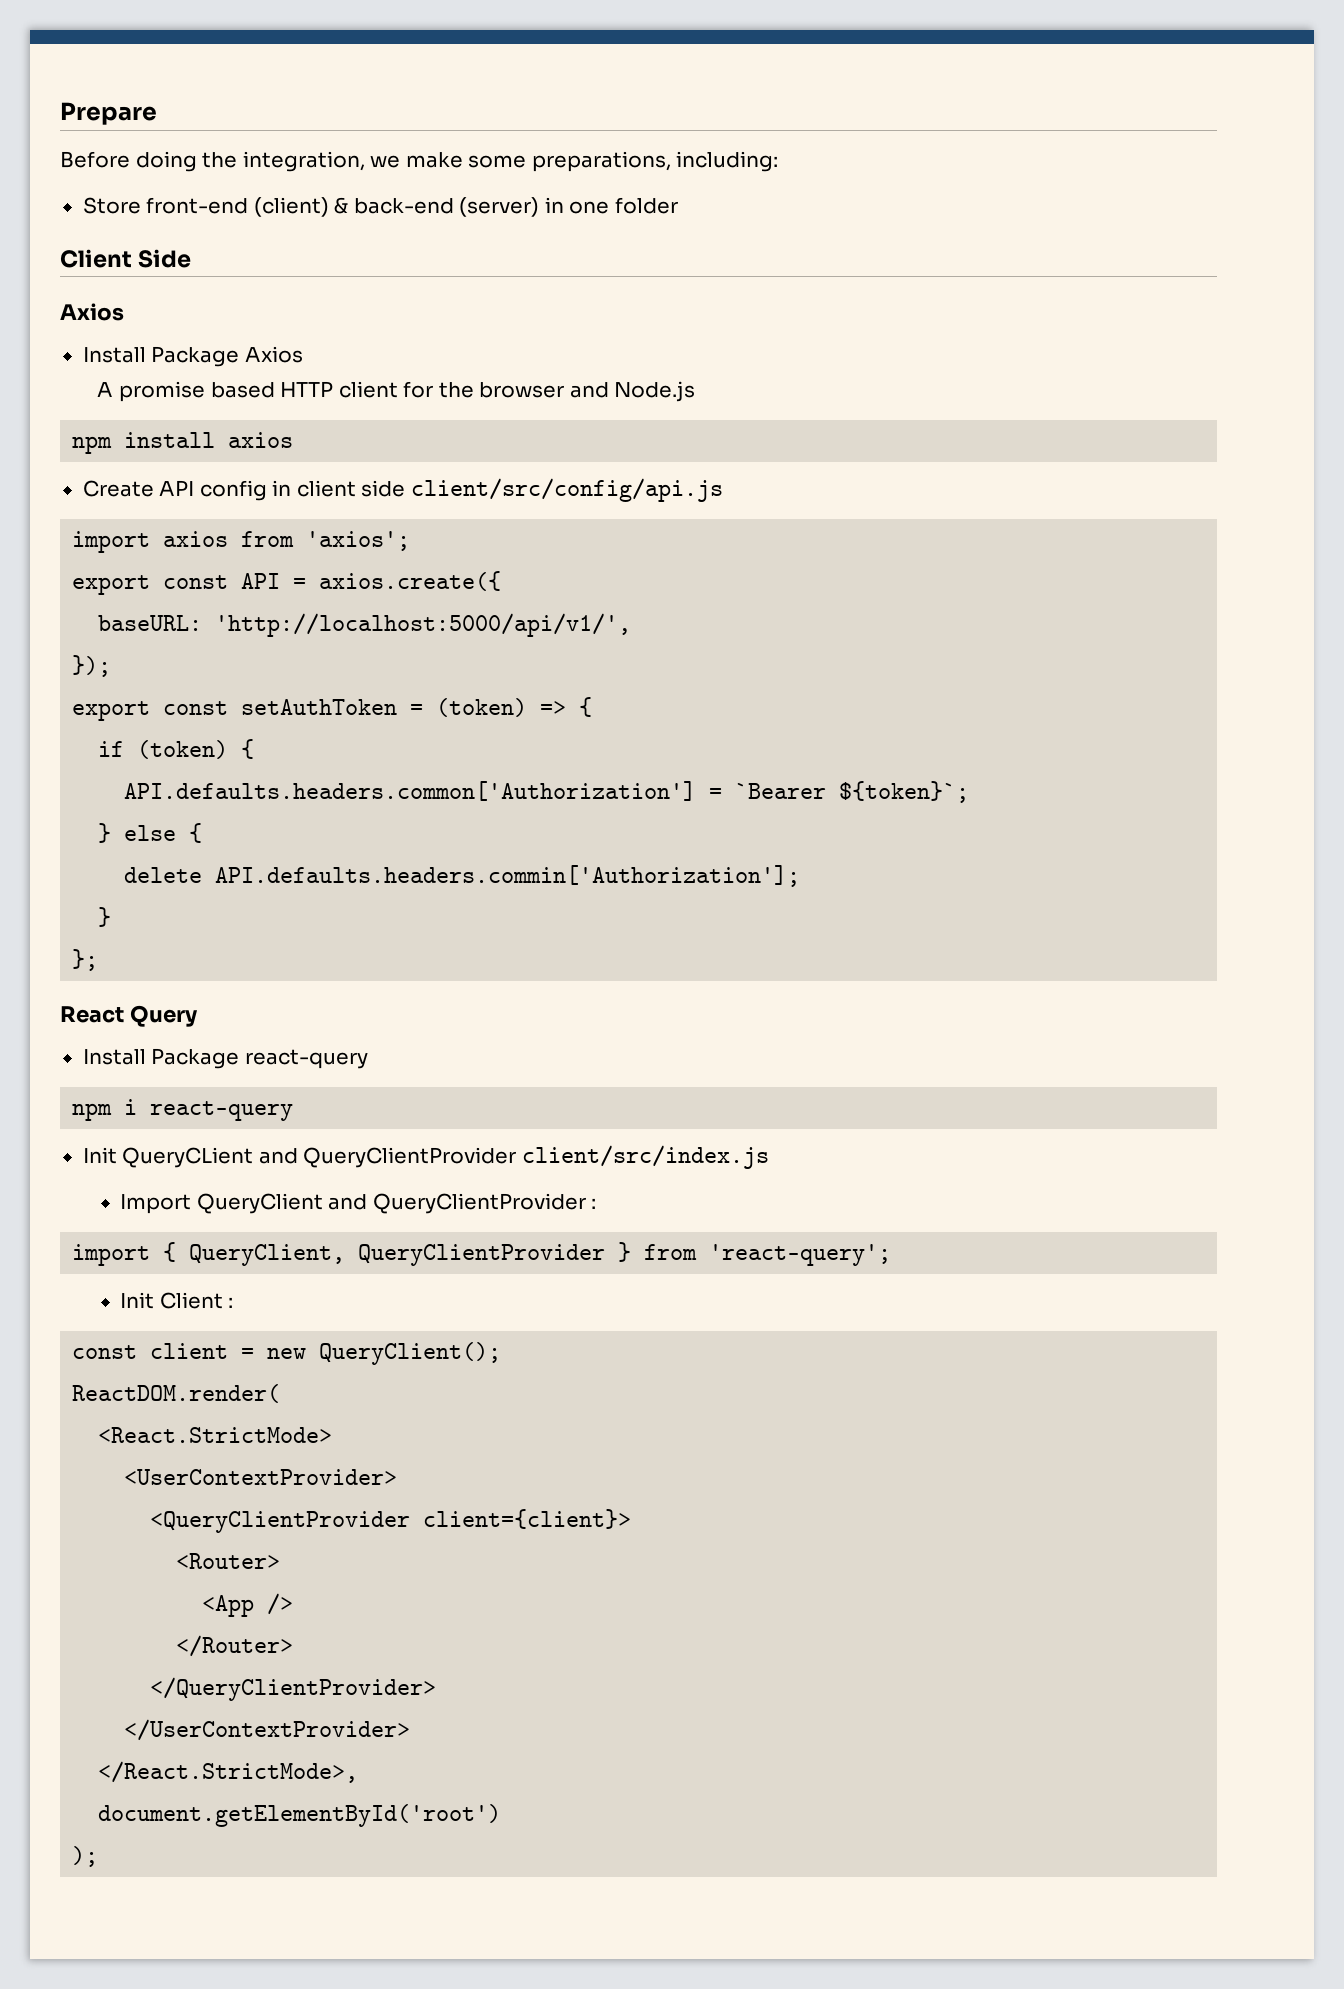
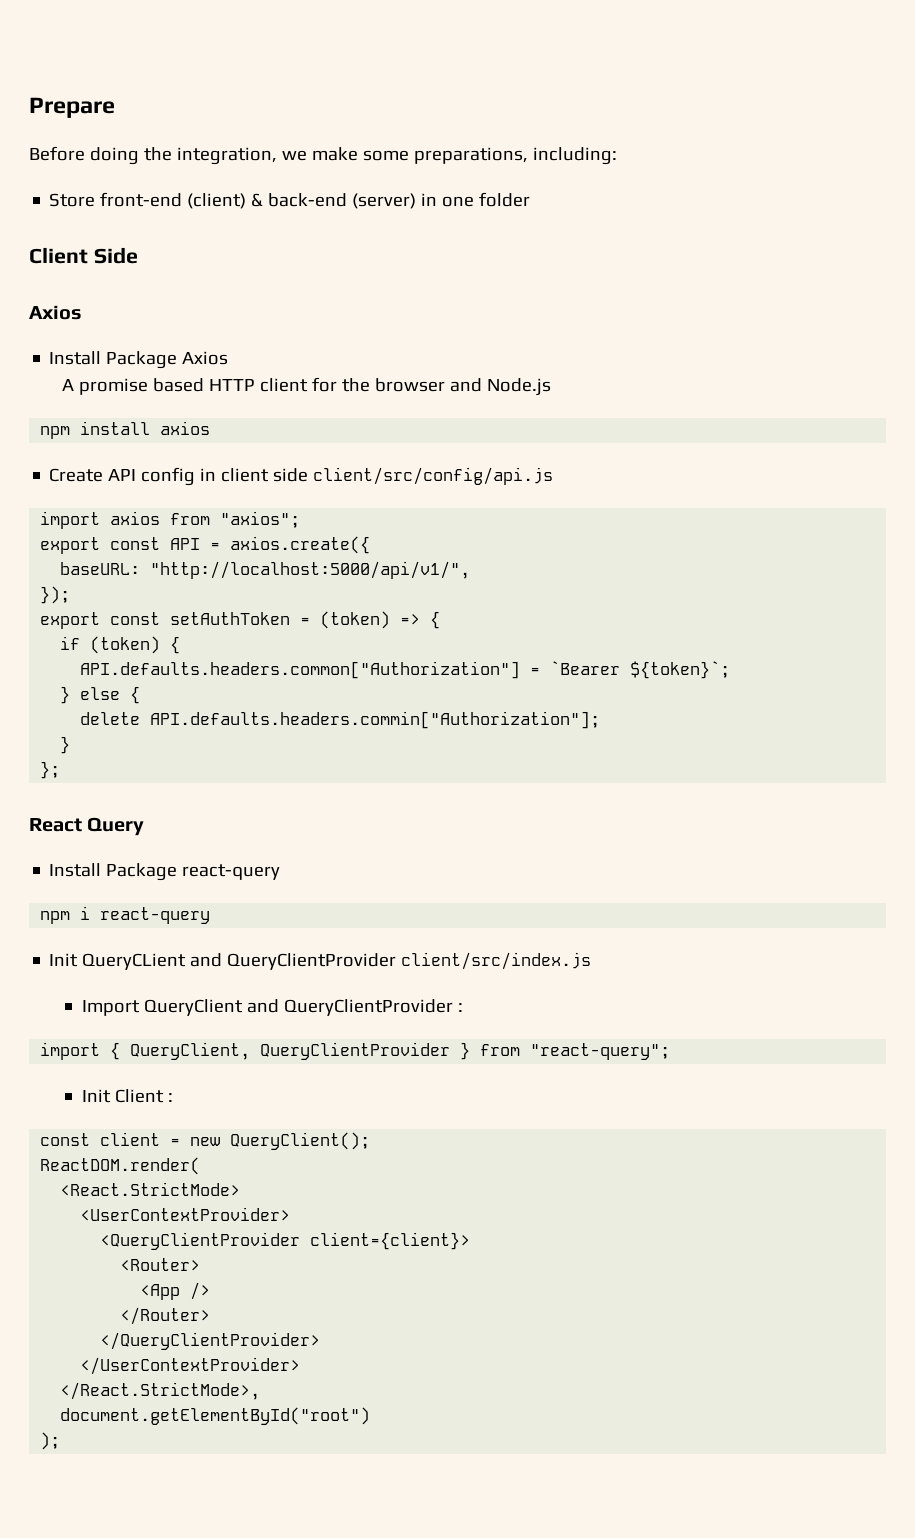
[306,531,411,551] 'axios'; -> [220,511,301,528] "axios";
[215,613,632,637] 'http://localhost:5000/api/v1/', -> [150,561,471,579] "http://localhost:5000/api/v1/",
[124,781,697,801] API.defaults.headers.common['Authorization'] -> [80,661,521,679] API.defaults.headers.common["Authorization"]
[215,865,801,887] API.defaults.headers.commin['Authorization']; -> [150,711,601,729] API.defaults.headers.commin["Authorization"];
[709,1244,892,1266] 'react-query'; -> [530,1043,671,1060] "react-query";
[98,1804,502,1827] document.getElementById('root') -> [60,1407,371,1425] document.getElementById("root")

